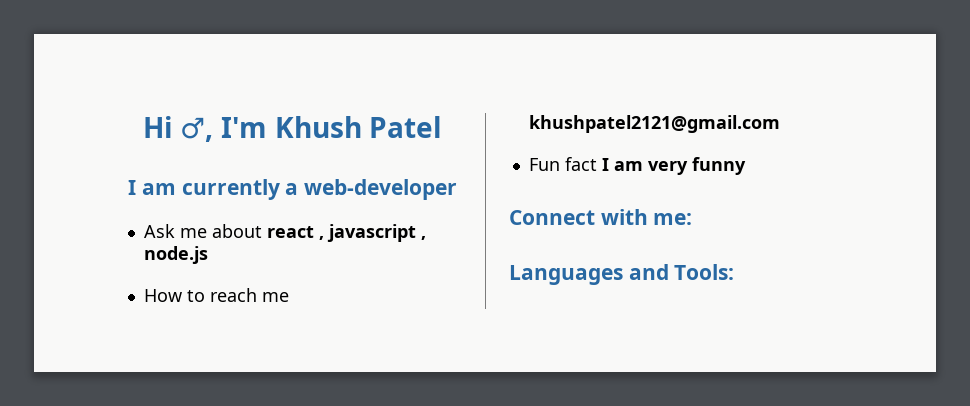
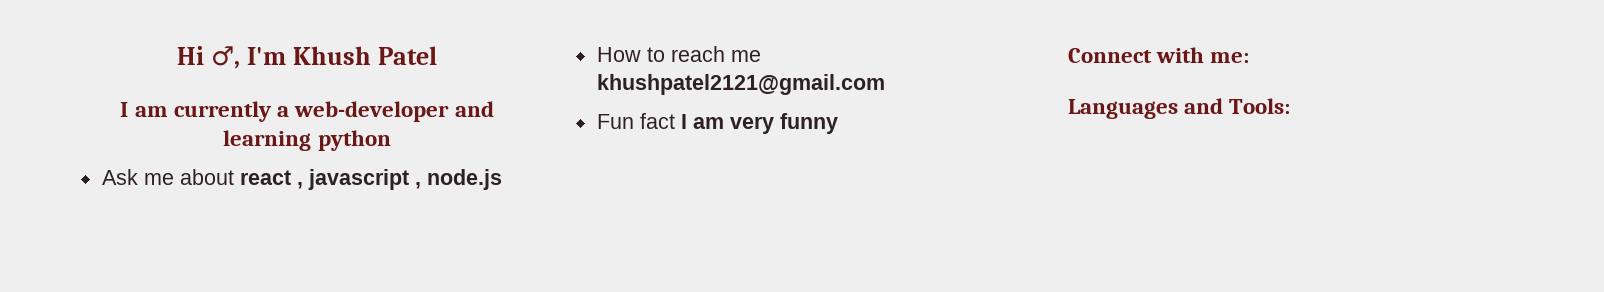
(457, 189) none -> [454,101,494,117] [223,130,391,151] and learning python

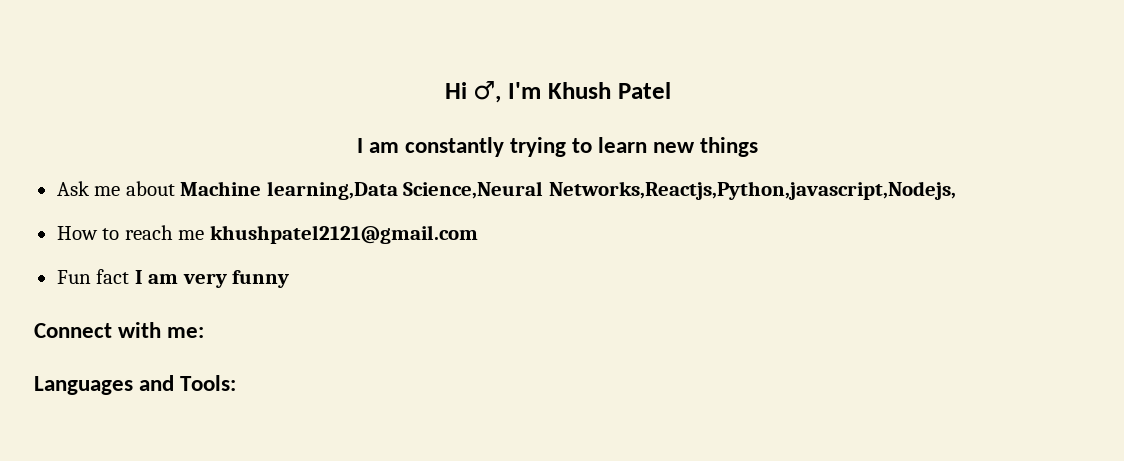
[173,101,494,122] [223,130,391,151] [101,169,502,190] currently a web-developer and learning python // Ask me about react , javascript , node.js -> [404,137,759,157] [56,181,956,200] constantly trying to learn new things // Ask me about Machine learning,Data Science,Neural Networks,Reactjs,Python,javascript,Nodejs,

